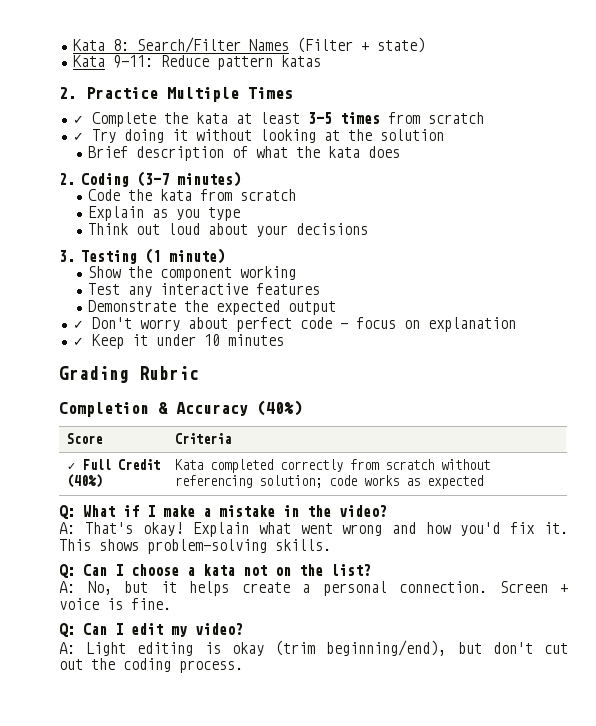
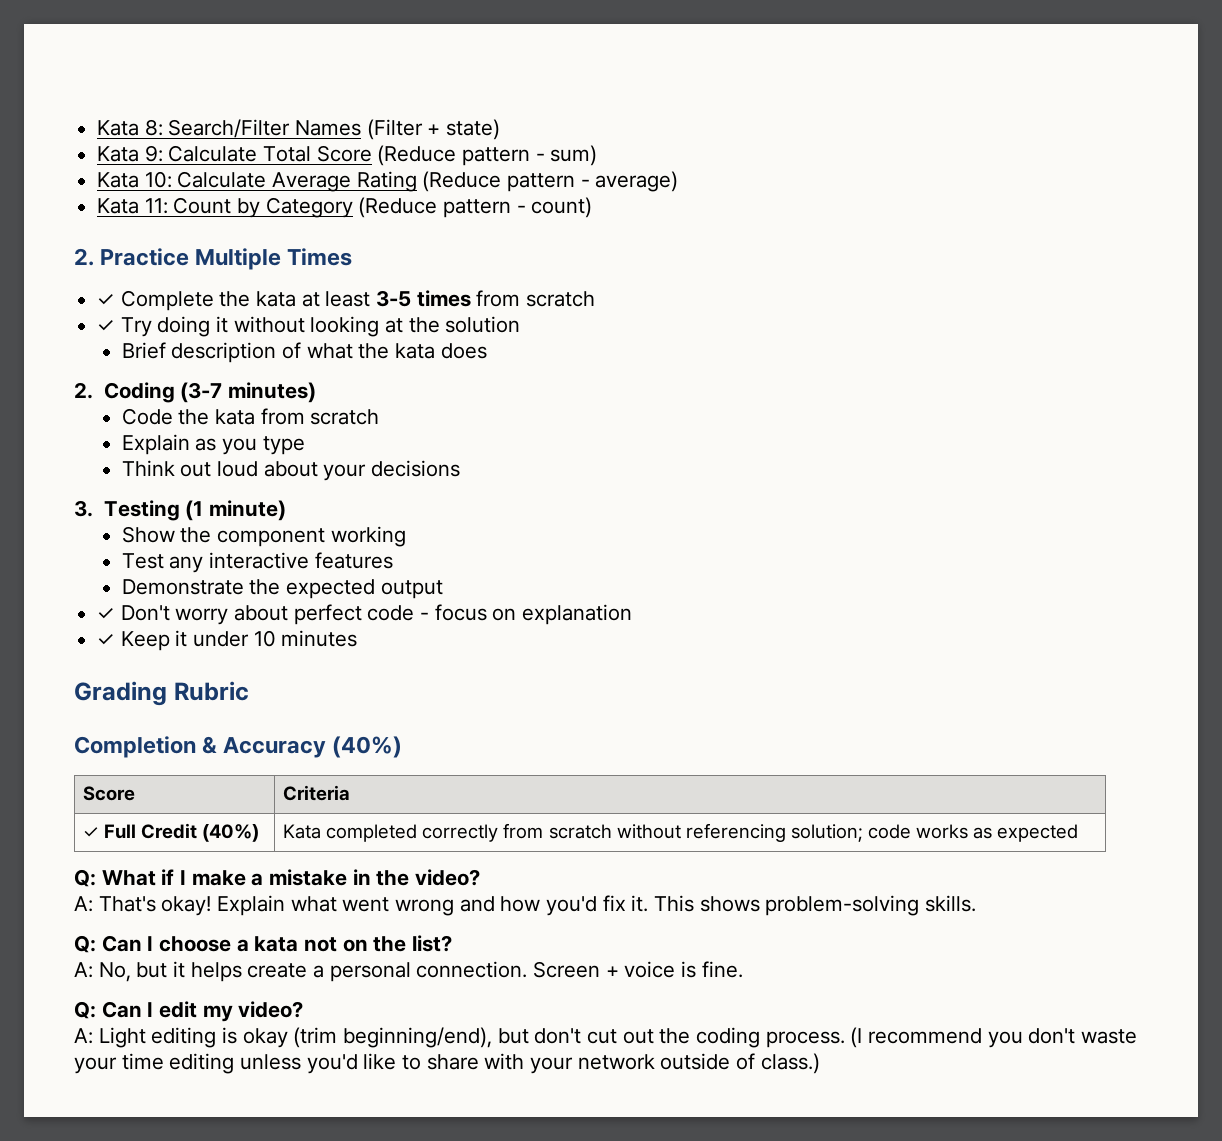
[112,55,321,70] 9-11: Reduce pattern katas -> [144,145,598,166] [97,171,679,192] [97,197,593,218] 9: Calculate Total Score (Reduce pattern - sum) // Kata 10: Calculate Average Rating (Reduce pattern - average) // Kata 11: Count by Category (Reduce pattern - count)
(243, 666) none -> [850,1027,1138,1048] [74,1053,820,1074] (I recommend you don't waste your time editing unless you'd like to share with your network outside of class.)

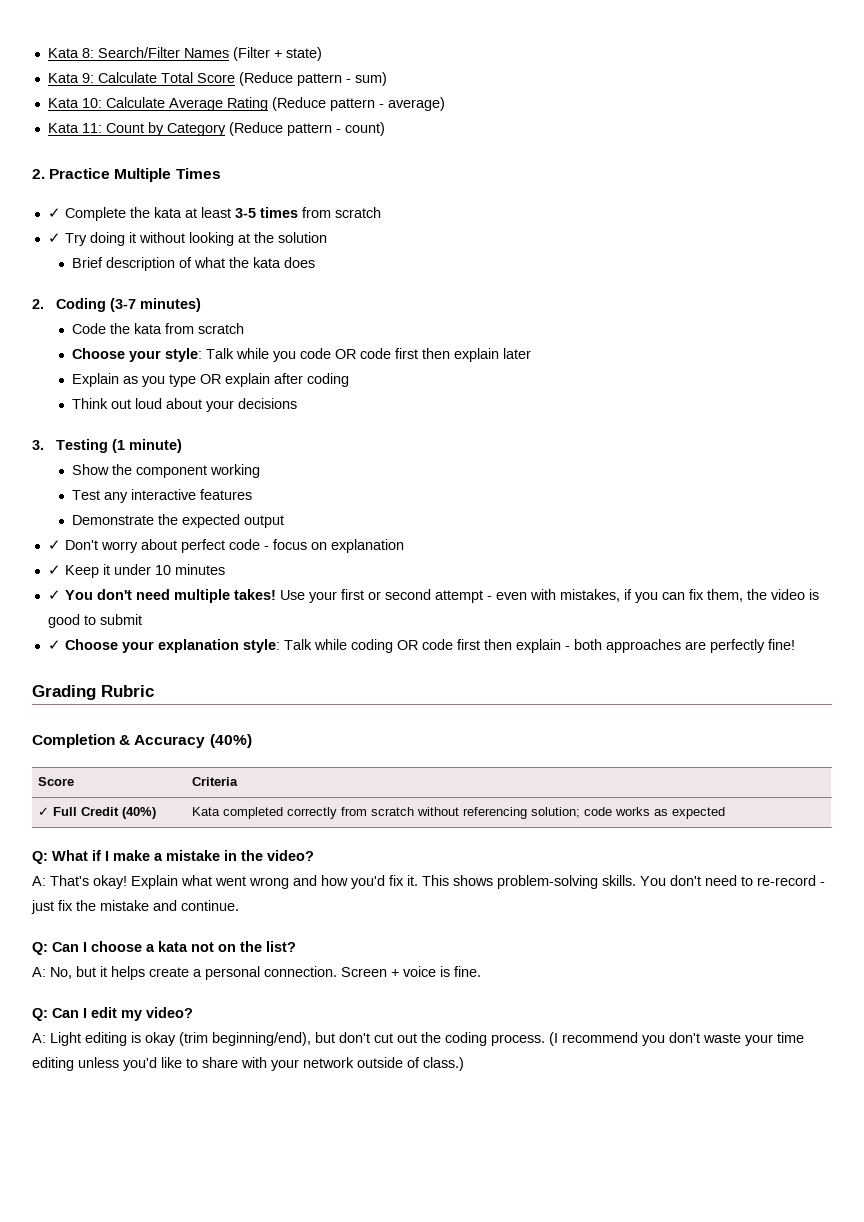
(380, 417) none -> [72,348,532,362] // Choose your style: Talk while you code OR code first then explain later
(305, 445) none -> [200,373,350,387] OR explain after coding
(358, 638) none -> [47,589,819,603] [47,614,142,628] [47,639,795,653] // ✓ You don't need multiple takes! Use your first or second attempt - even with mistakes, if you can fix them, the video is good to submit // ✓ Choose your explanation style: Talk while coding OR code first then explain - both approaches are perfectly fine!
(977, 903) none -> [640,875,825,886] [31,900,239,914] You don't need to re-record - just fix the mistake and continue.

